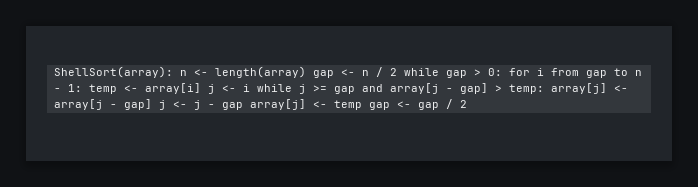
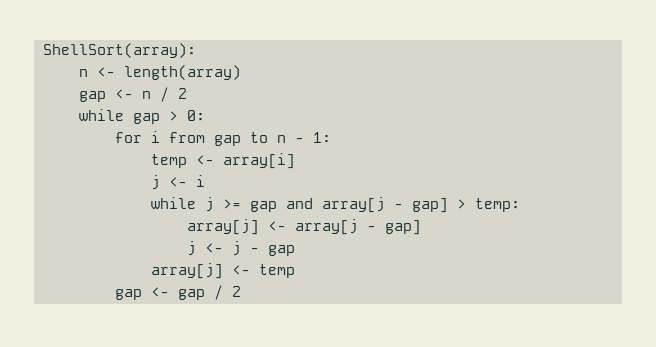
(173, 72) none -> (197, 50) //
(306, 72) none -> (242, 72) //
(397, 72) none -> (188, 93) //
(502, 72) none -> (206, 115) //
(82, 88) none -> (332, 137) //
(201, 88) none -> (296, 161) //
(250, 88) none -> (206, 181) //
(544, 89) none -> (521, 205) //
(152, 104) none -> (422, 227) //
(243, 106) none -> (296, 250) //
(362, 105) none -> (296, 271) //

